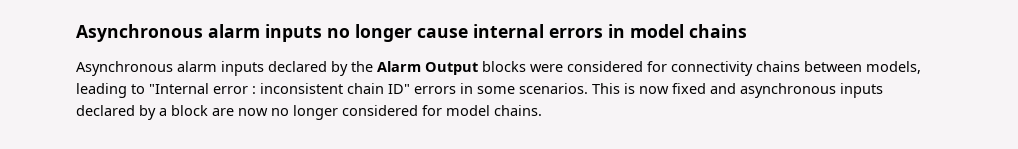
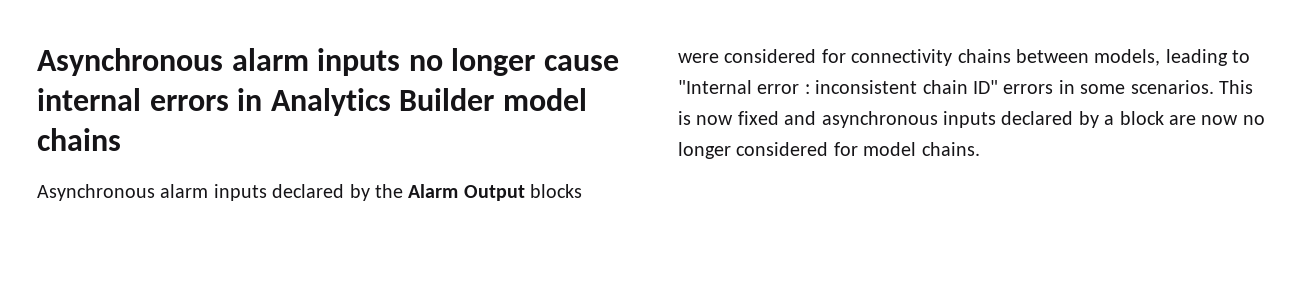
(625, 31) none -> [270,88,495,116] Analytics Builder

